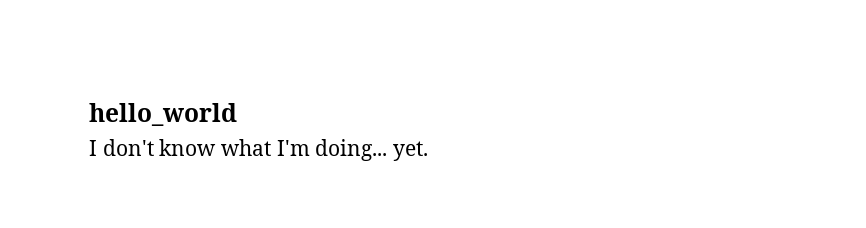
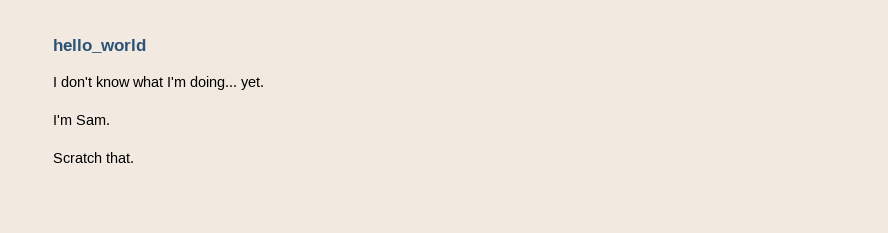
(429, 151) none -> [53,115,110,125] [53,152,134,163] // I'm Sam. // Scratch that.

